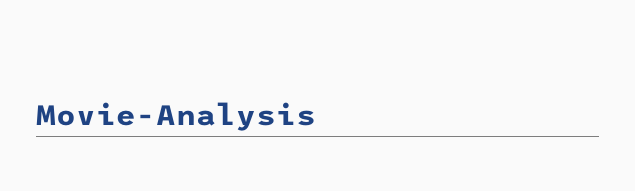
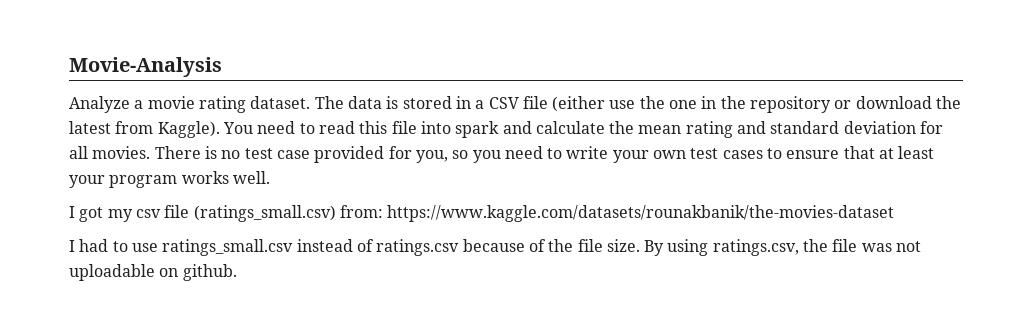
(316, 116) none -> [69,96,962,113] [69,121,944,138] [69,146,935,163] [69,171,270,188] [69,205,895,222] [69,239,922,256] [69,264,237,281] // Analyze a movie rating dataset. The data is stored in a CSV file (either use the one in the repository or download the latest from Kaggle). You need to read this file into spark and calculate the mean rating and standard deviation for all movies. There is no test case provided for you, so you need to write your own test cases to ensure that at least your program works well. // I got my csv file (ratings_small.csv) from: https://www.kaggle.com/datasets/rounakbanik/the-movies-dataset // I had to use ratings_small.csv instead of ratings.csv because of the file size. By using ratings.csv, the file was not uploadable on github.

